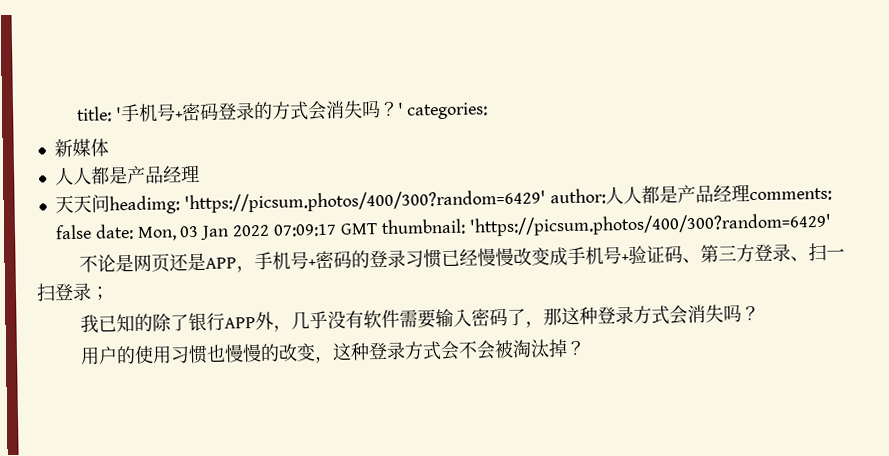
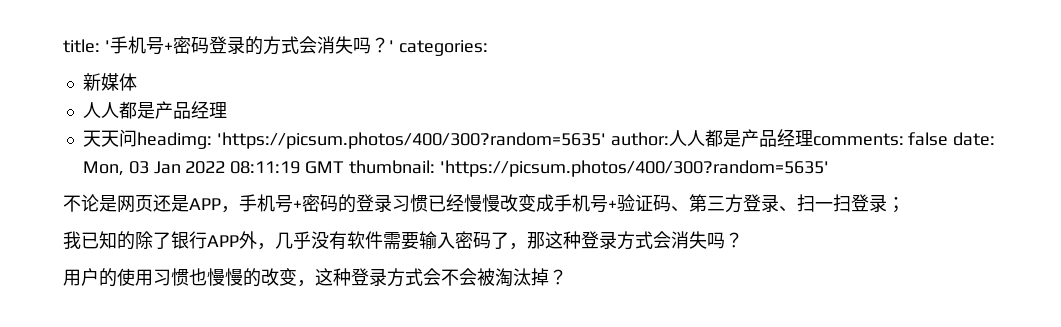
[183,189,546,214] 'https://picsum.photos/400/300?random=6429' -> [216,132,606,149] 'https://picsum.photos/400/300?random=5635'
[272,223,337,237] 07:09:17 -> [230,161,301,174] 08:11:19
[468,212,832,237] 'https://picsum.photos/400/300?random=6429' -> [439,160,829,177] 'https://picsum.photos/400/300?random=5635'

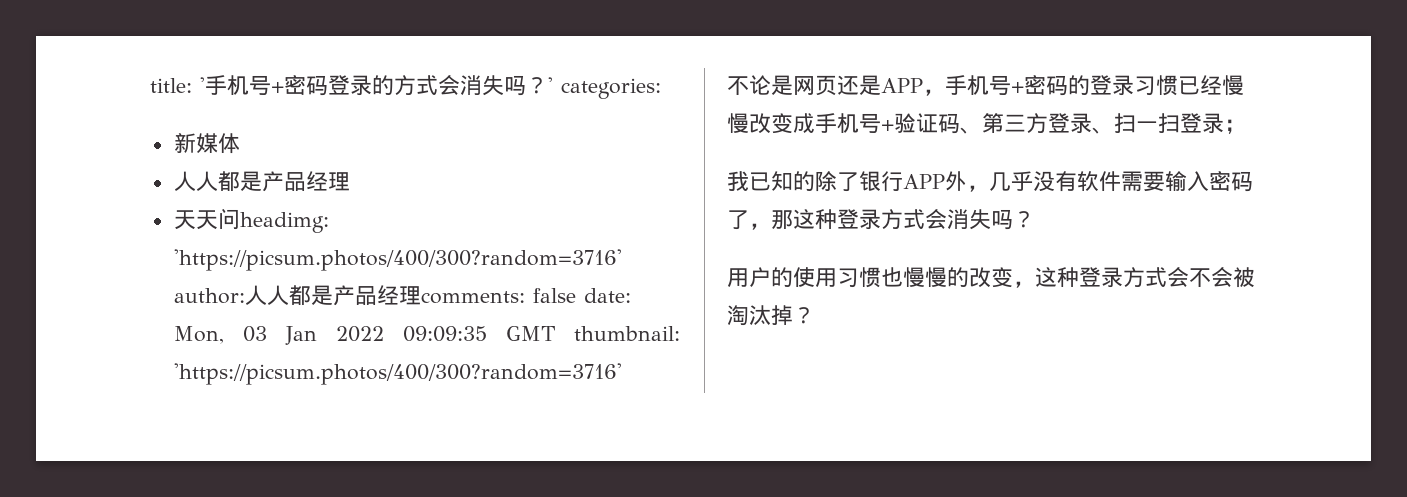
[216,132,606,149] 'https://picsum.photos/400/300?random=5635' -> [173,249,622,271] 'https://picsum.photos/400/300?random=3716'
[230,161,301,174] 08:11:19 -> [402,326,487,342] 09:09:35
[439,160,829,177] 'https://picsum.photos/400/300?random=5635' -> [173,363,622,385] 'https://picsum.photos/400/300?random=3716'

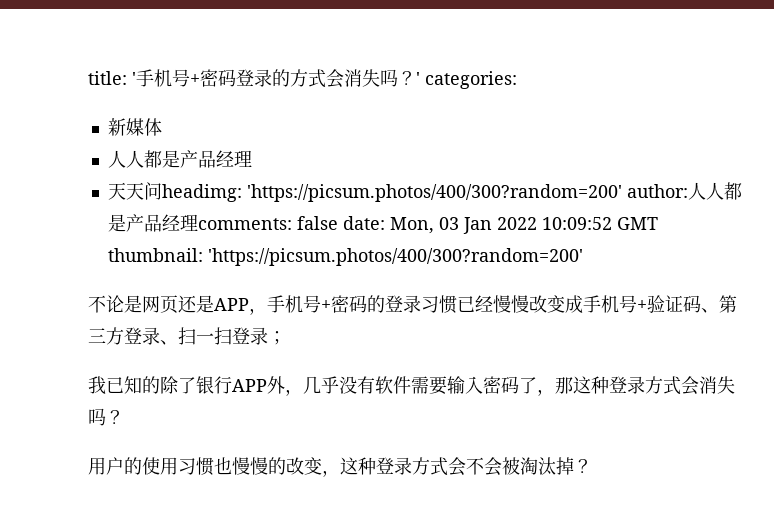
[173,249,622,271] 'https://picsum.photos/400/300?random=3716' -> [246,184,622,202] 'https://picsum.photos/400/300?random=200'
[402,326,487,342] 09:09:35 -> [541,217,612,230] 10:09:52
[173,363,622,385] 'https://picsum.photos/400/300?random=3716' -> [207,248,583,266] 'https://picsum.photos/400/300?random=200'

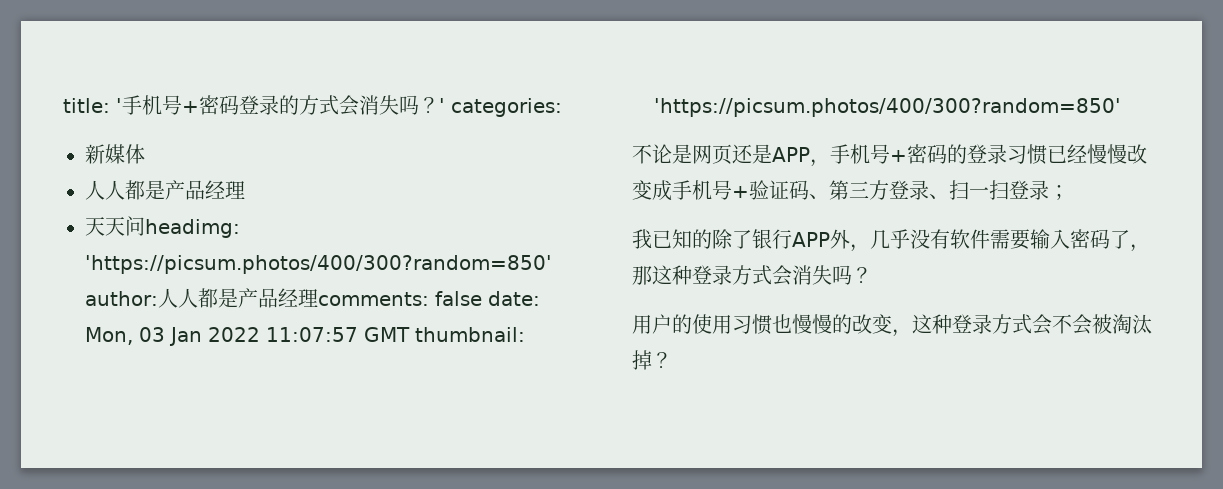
[246,184,622,202] 'https://picsum.photos/400/300?random=200' -> [85,255,552,274] 'https://picsum.photos/400/300?random=850'
[541,217,612,230] 10:09:52 -> [266,327,358,342] 11:07:57
[207,248,583,266] 'https://picsum.photos/400/300?random=200' -> [654,98,1121,117] 'https://picsum.photos/400/300?random=850'

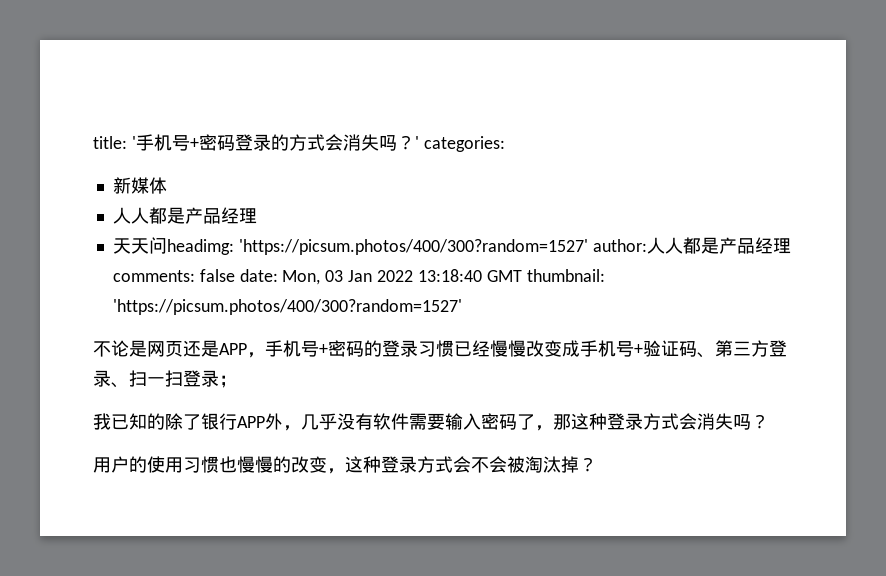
[85,255,552,274] 'https://picsum.photos/400/300?random=850' -> [238,239,588,255] 'https://picsum.photos/400/300?random=1527'
[266,327,358,342] 11:07:57 -> [417,269,482,282] 13:18:40
[654,98,1121,117] 'https://picsum.photos/400/300?random=850' -> [112,299,462,315] 'https://picsum.photos/400/300?random=1527'

